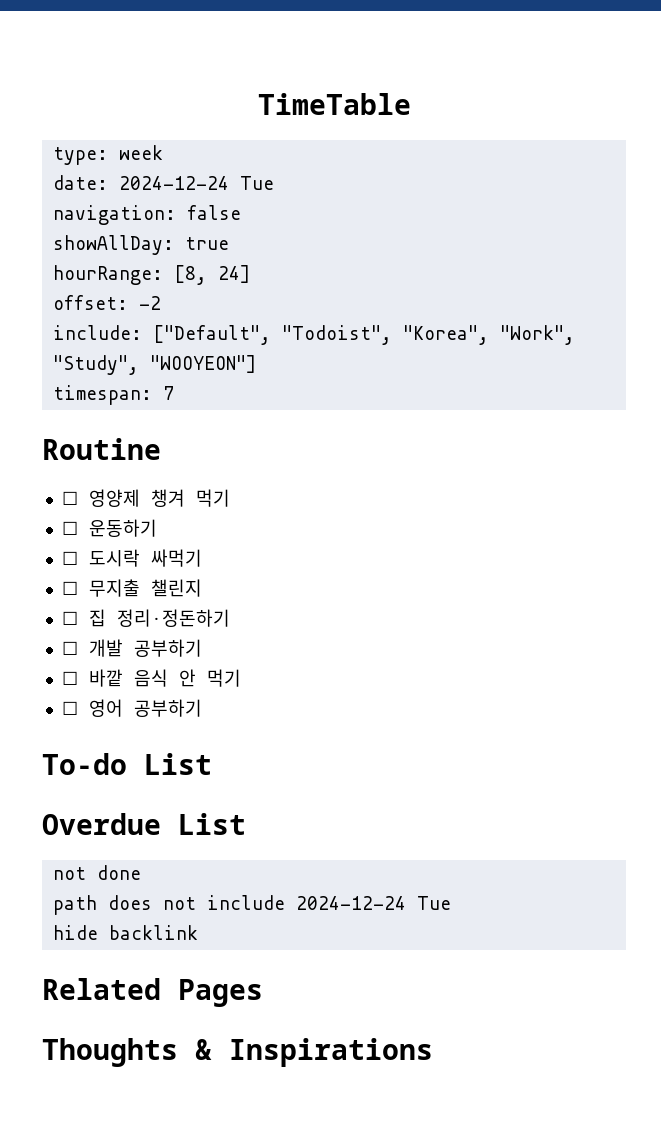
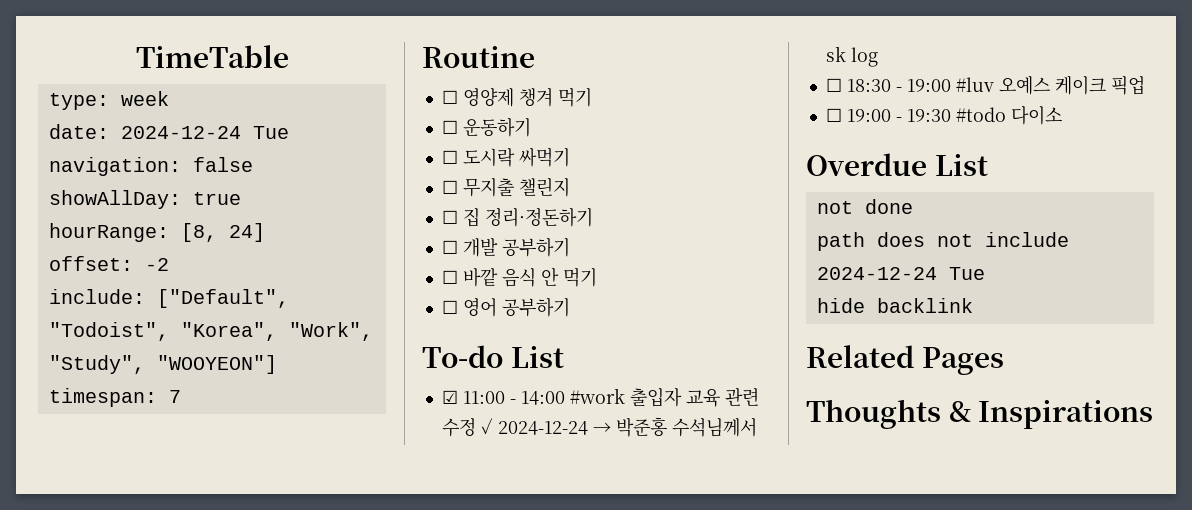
(212, 764) none -> [441,387,759,407] [441,417,757,437] [825,46,878,67] [825,75,1145,95] [825,105,1062,125] // ☑ 11:00 - 14:00 #work 출입자 교육 관련 수정 ✓ 2024-12-24 → 박준홍 수석님께서 sk log // ☐ 18:30 - 19:00 #luv 오예스 케이크 픽업 // ☐ 19:00 - 19:30 #todo 다이소

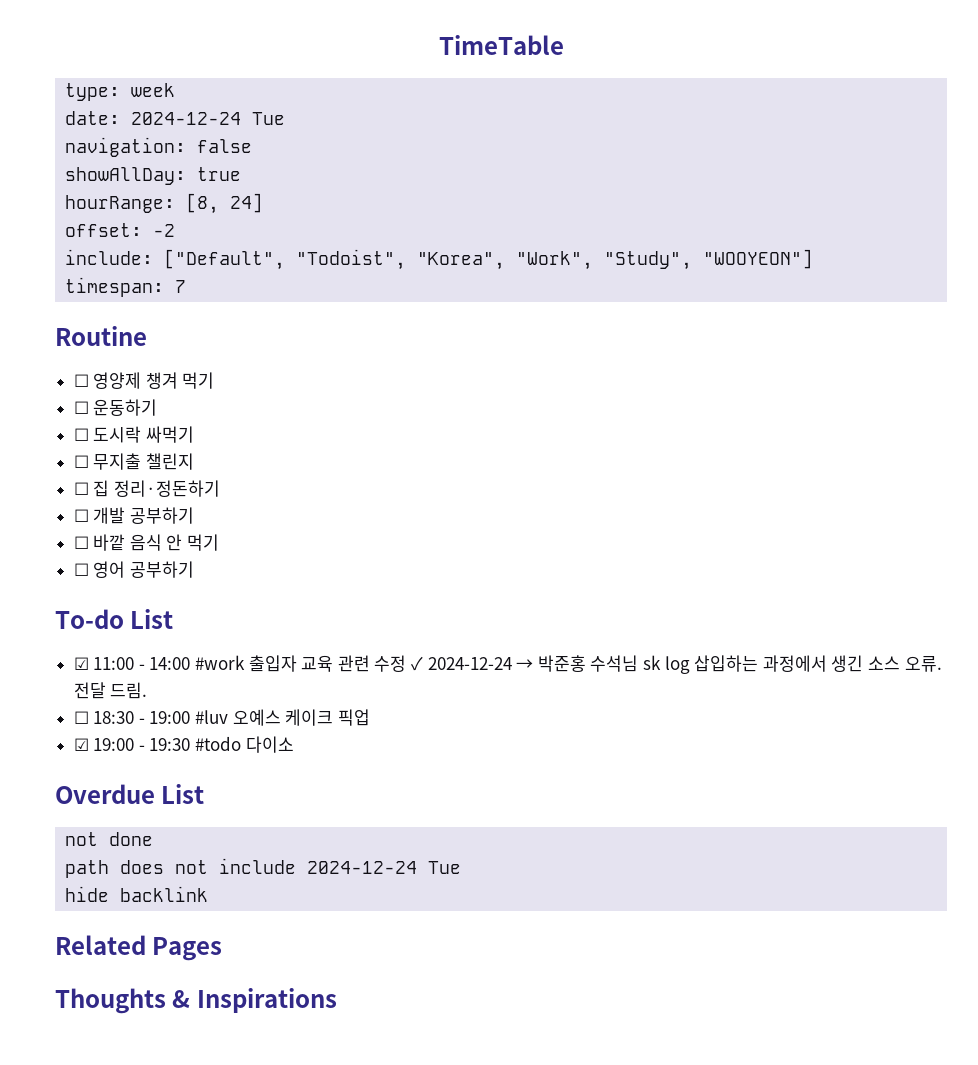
[671,418,757,437] 수석님께서 -> [590,655,639,672] 수석님
(878, 57) none -> [694,655,942,672] [73,682,148,699] 삽입하는 과정에서 생긴 소스 오류. 전달 드림.
[825,108,842,122] ☐ -> [73,738,89,751] ☑

